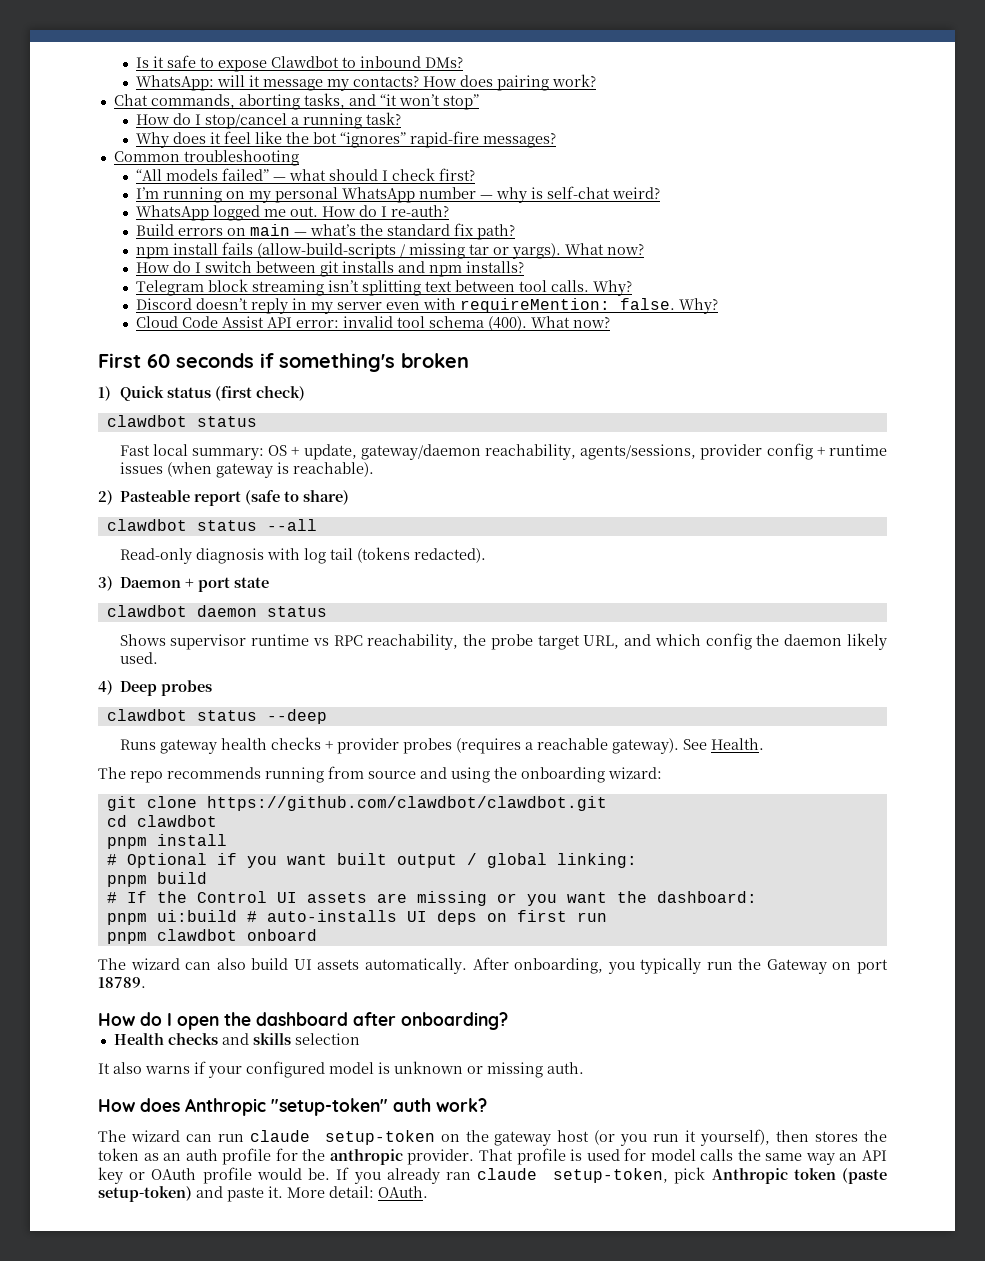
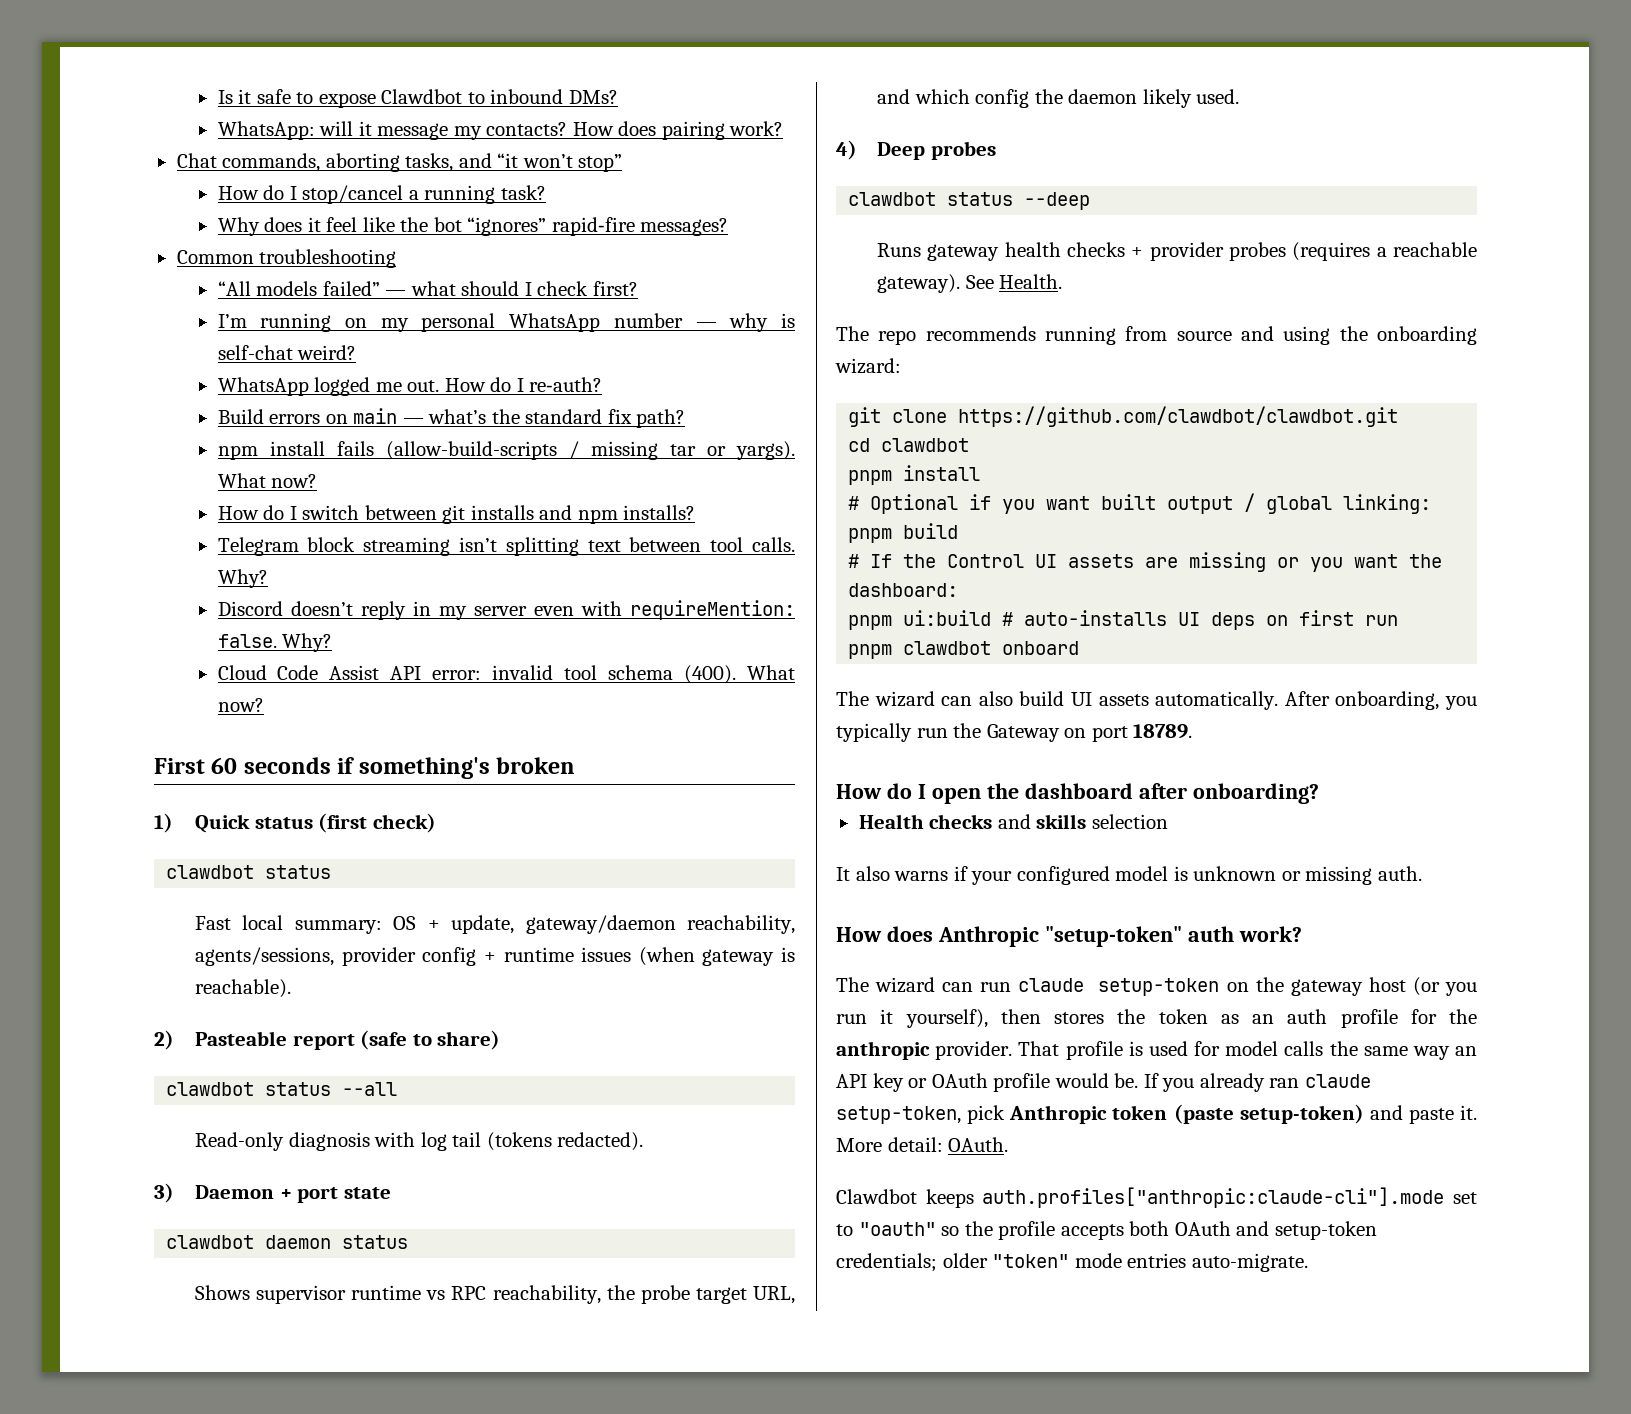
(428, 1192) none -> [836,1187,1477,1208] [836,1221,1377,1240] [836,1253,1308,1272] // Clawdbot keeps auth.profiles["anthropic:claude-cli"].mode set to "oauth" so the profile accepts both OAuth and setup-token credentials; older "token" mode entries auto-migrate.

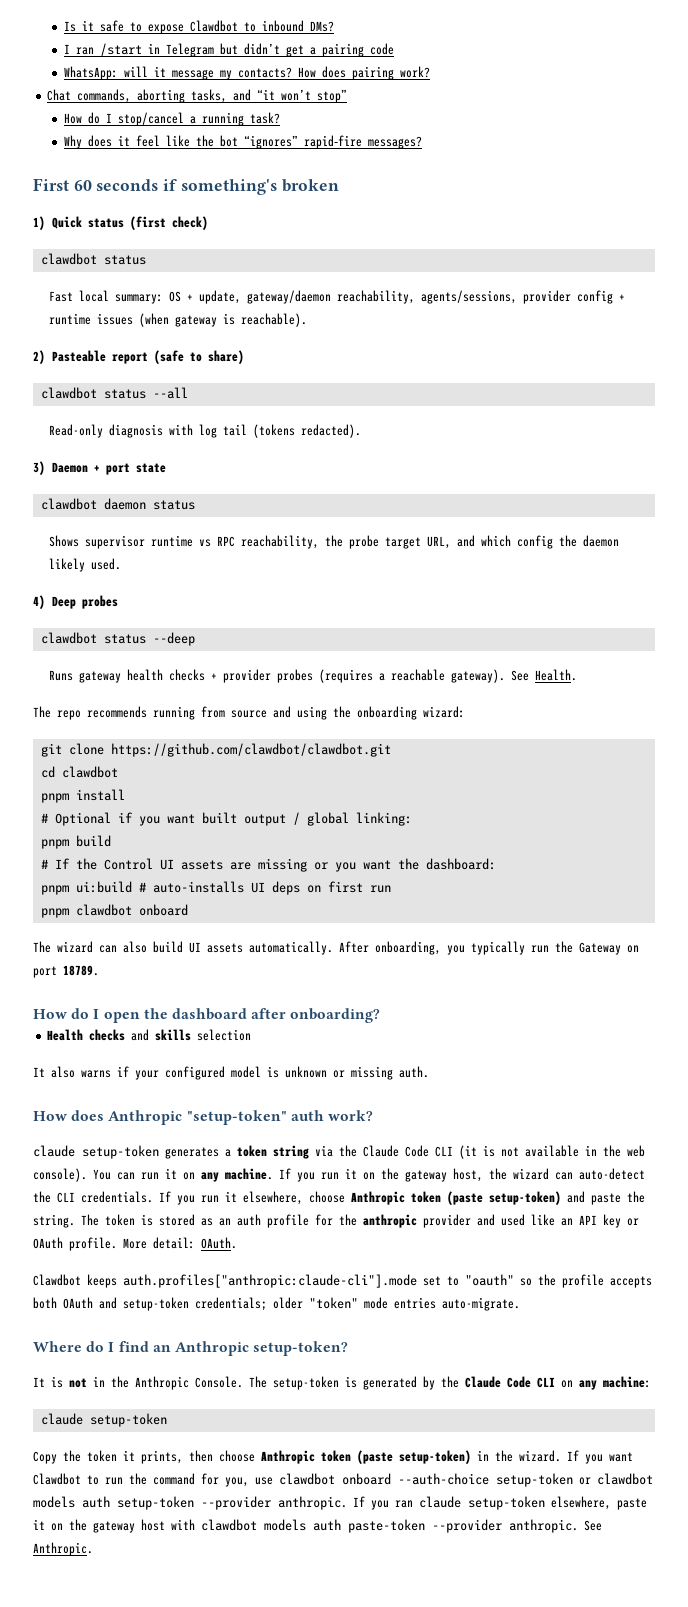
(618, 97) none -> [63,43,394,57] // I ran /start in Telegram but didn’t get a pairing code
[176,249,397,268] [217,281,638,296] [217,313,795,332] [217,345,357,360] [217,377,603,396] [217,408,686,428] [217,441,795,460] [217,473,318,488] [217,505,696,524] [217,537,795,556] [217,569,268,588] [217,600,795,620] [217,633,333,652] [217,665,796,684] [217,698,264,712] // Common troubleshooting // “All models failed” — what should I check first? // I’m running on my personal WhatsApp number — why is self-chat weird? // WhatsApp logged me out. How do I re‑auth? // Build errors on main — what’s the standard fix path? // npm install fails (allow-build-scripts / missing tar or yargs). What now? // How do I switch between git installs and npm installs? // Telegram block streaming isn’t splitting text between tool calls. Why? // Discord doesn’t reply in my server even with requireMention: false. Why? // Cloud Code Assist API error: invalid tool schema (400). What now? -> (422, 142) none
[836,977,1477,996] [836,1009,1208,1028] The wizard can run claude setup-token on the gateway host (or you run it yourself), then stores the token -> [33,1145,645,1159] [33,1168,645,1182] [33,1191,645,1205] [33,1214,195,1228] claude setup-token generates a token string via the Claude Code CLI (it is not available in the web console). You can run it on any machine. If you run it on the gateway host, the wizard can auto-detect the CLI credentials. If you run it elsewhere, choose Anthropic token (paste setup-token) and paste the string. The token is stored
[935,1041,1450,1060] provider. That profile is used for model calls the same way -> [423,1214,555,1228] provider and used like
[993,1073,1371,1092] [836,1104,1477,1124] profile would be. If you already ran claude setup-token, pick Anthropic token (paste setup-token) and paste it. -> [69,1237,117,1251] profile.
(1308, 1262) none -> [33,1341,349,1356] [33,1376,651,1390] [40,1413,167,1427] [33,1450,633,1464] [33,1473,653,1487] [33,1496,647,1510] [33,1519,602,1533] [33,1542,93,1556] // Where do I find an Anthropic setup-token? // It is not in the Anthropic Console. The setup-token is generated by the Claude Code CLI on any machine: // claude setup-token // Copy the token it prints, then choose Anthropic token (paste setup-token) in the wizard. If you want Clawdbot to run the command for you, use clawdbot onboard --auth-choice setup-token or clawdbot models auth setup-token --provider anthropic. If you ran claude setup-token elsewhere, paste it on the gateway host with clawdbot models auth paste-token --provider anthropic. See Anthropic.

